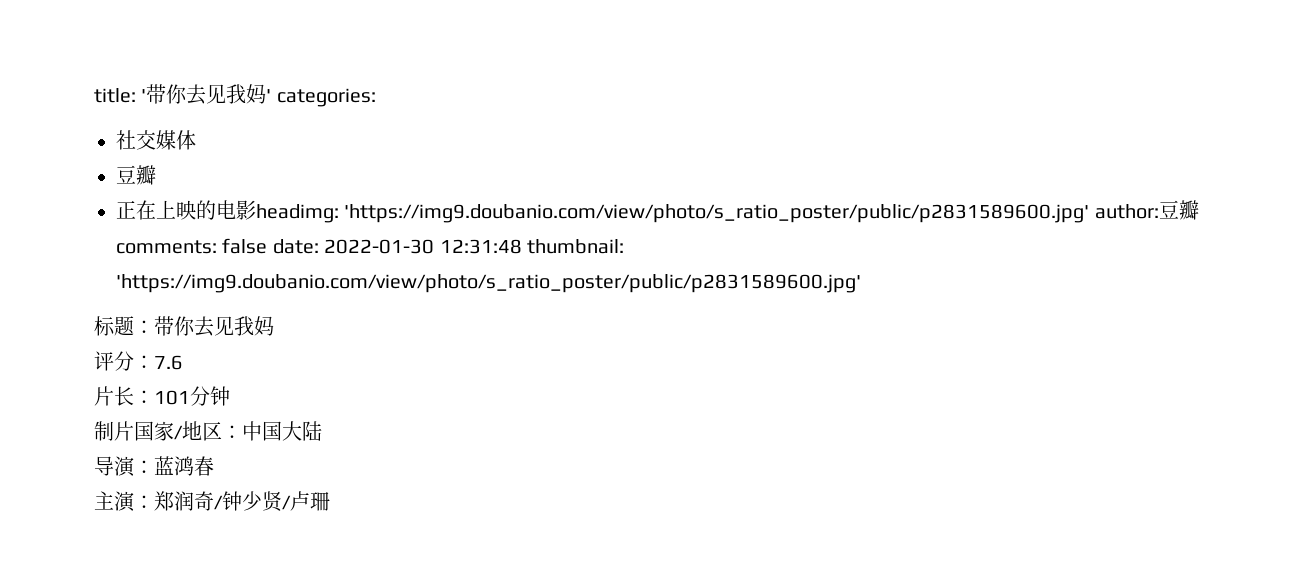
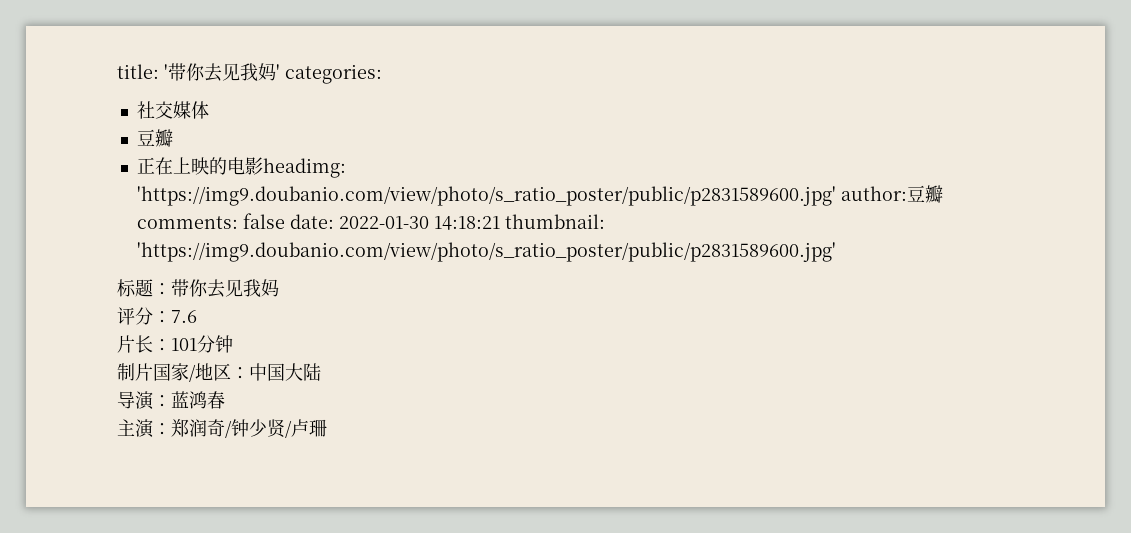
[439,239,522,254] 12:31:48 -> [433,216,500,230] 14:18:21

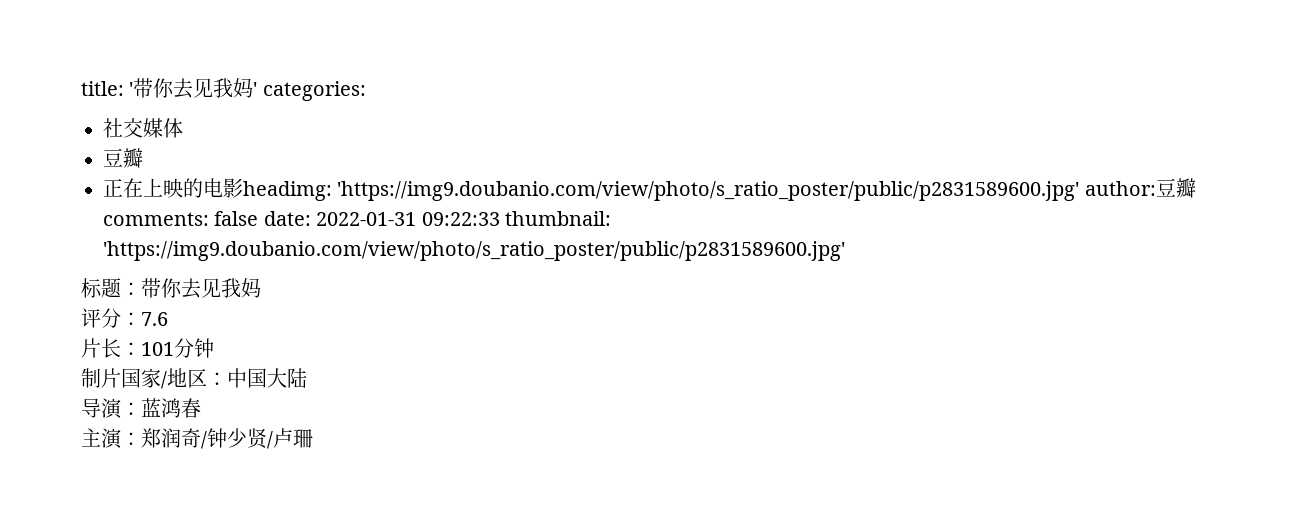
[338,216,500,230] 2022-01-30 14:18:21 -> [316,212,500,226] 2022-01-31 09:22:33

